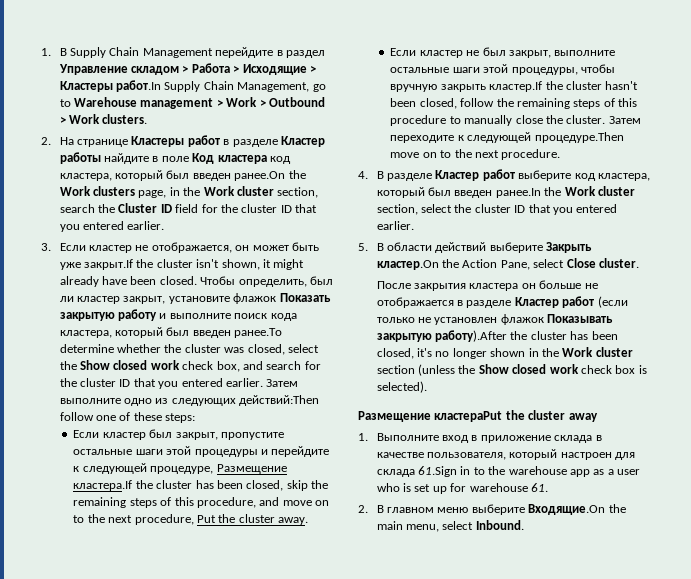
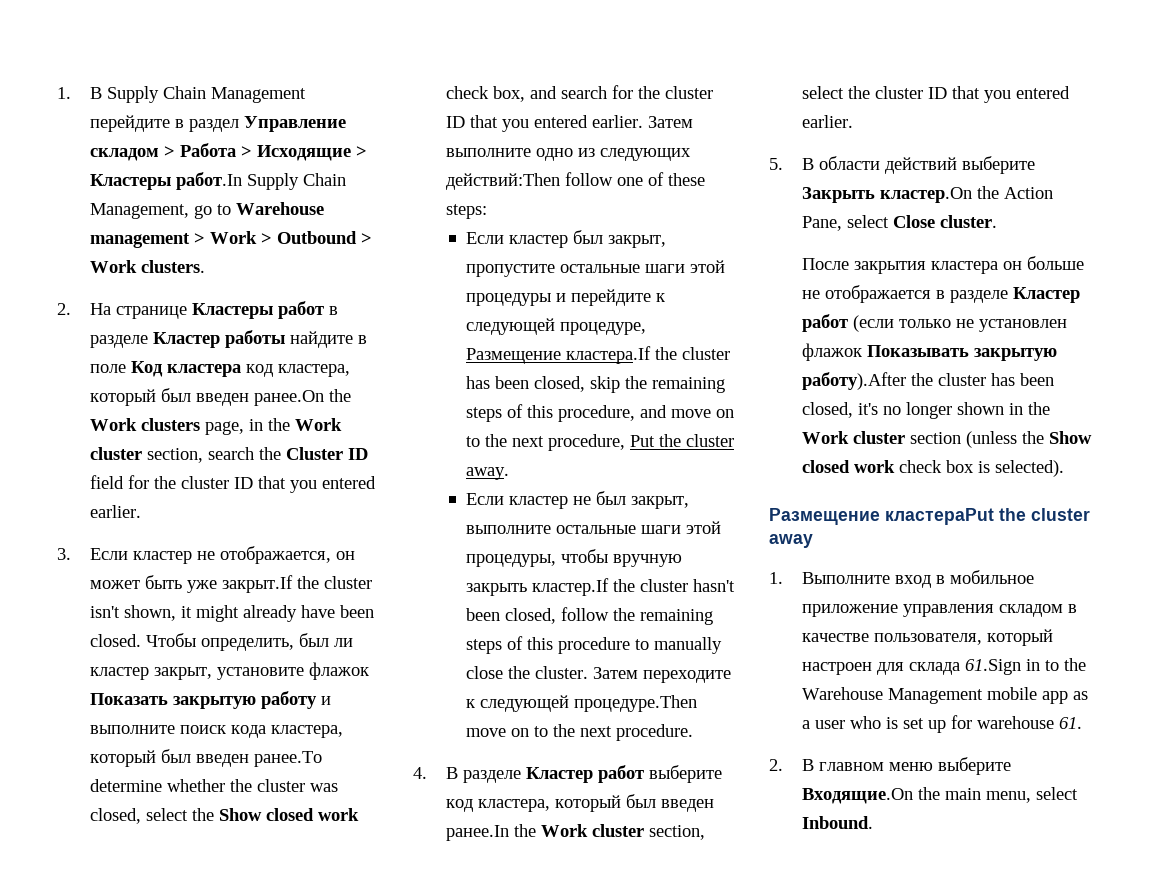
[480,435,593,443] приложение склада -> [949,570,1034,584] [801,604,1063,617] мобильное приложение управления складом
[508,466,567,475] warehouse -> [801,687,1037,704] Warehouse Management mobile

